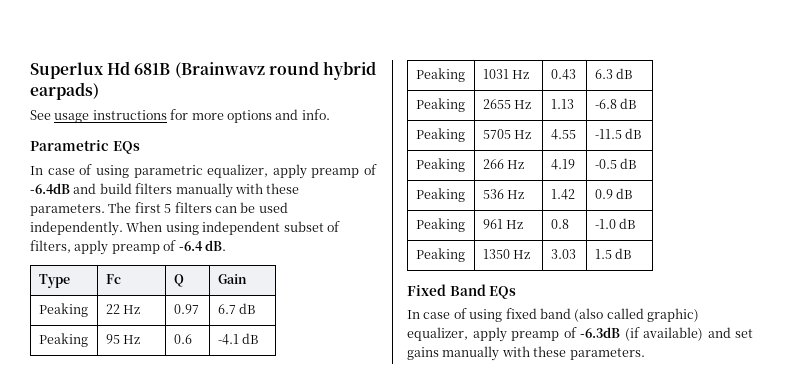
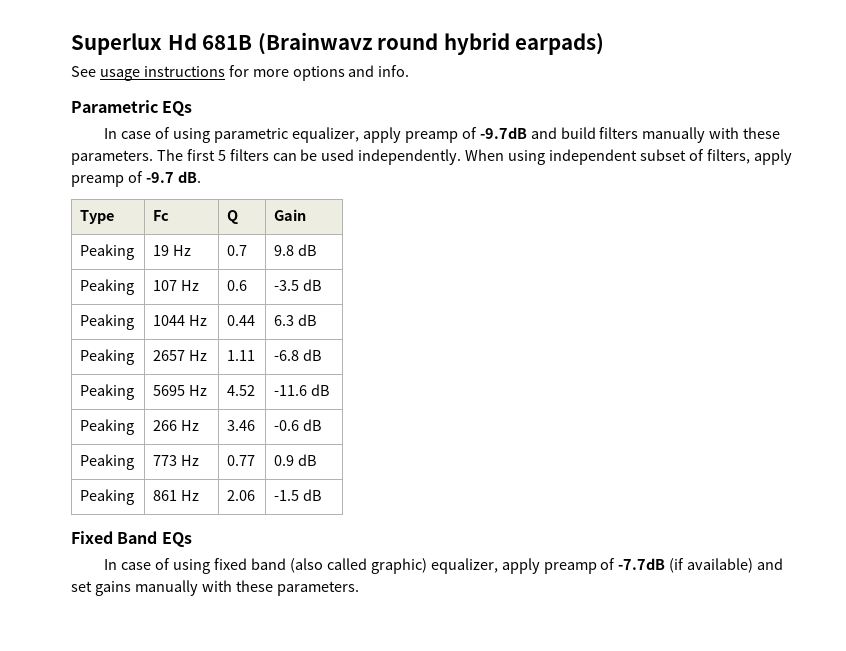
[30,183,70,194] -6.4dB -> [479,127,527,139] -9.7dB
[178,241,203,251] -6.4 -> [145,172,174,183] -9.7
[105,304,141,314] [173,304,199,314] [217,303,256,314] [38,333,88,347] [105,334,120,344] 22 Hz | 0.97 | 6.7 dB // Peaking | 95 -> [153,245,192,256] [227,245,248,256] [274,244,318,256] [80,279,135,295] [153,280,178,291] 19 Hz | 0.7 | 9.8 dB // Peaking | 107
[217,333,259,345] [415,68,465,82] [482,69,530,79] [550,69,576,80] -4.1 dB // Peaking | 1031 Hz | 0.43 -> [274,279,323,291] [80,314,135,330] [153,315,208,326] [227,315,256,326] -3.5 dB // Peaking | 1044 Hz | 0.44
[482,99,532,109] [550,99,574,109] 2655 Hz | 1.13 -> [153,350,208,361] [227,350,256,361] 2657 Hz | 1.11
[482,129,532,139] [550,129,576,140] [594,129,622,139] 5705 Hz | 4.55 | -11.5 -> [153,385,208,396] [227,385,256,396] [274,385,308,396] 5695 Hz | 4.52 | -11.6
[550,159,575,170] [594,158,637,169] [415,188,465,202] [482,189,525,199] [550,189,575,200] 4.19 | -0.5 dB // Peaking | 536 Hz | 1.42 -> [227,420,256,431] [274,419,323,431] [80,454,135,470] [153,455,200,466] [227,455,256,466] 3.46 | -0.6 dB // Peaking | 773 Hz | 0.77
[482,219,524,229] [550,219,569,229] [594,218,636,229] [415,248,465,262] [482,249,531,259] [550,249,576,259] [594,249,612,259] 961 Hz | 0.8 | -1.0 dB // Peaking | 1350 Hz | 3.03 | 1.5 -> [153,490,200,501] [227,490,256,501] [274,490,300,501] 861 Hz | 2.06 | -1.5
[580,327,620,338] -6.3dB -> [618,558,666,570] -7.7dB

